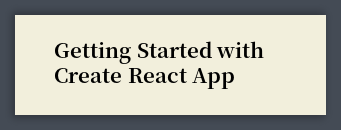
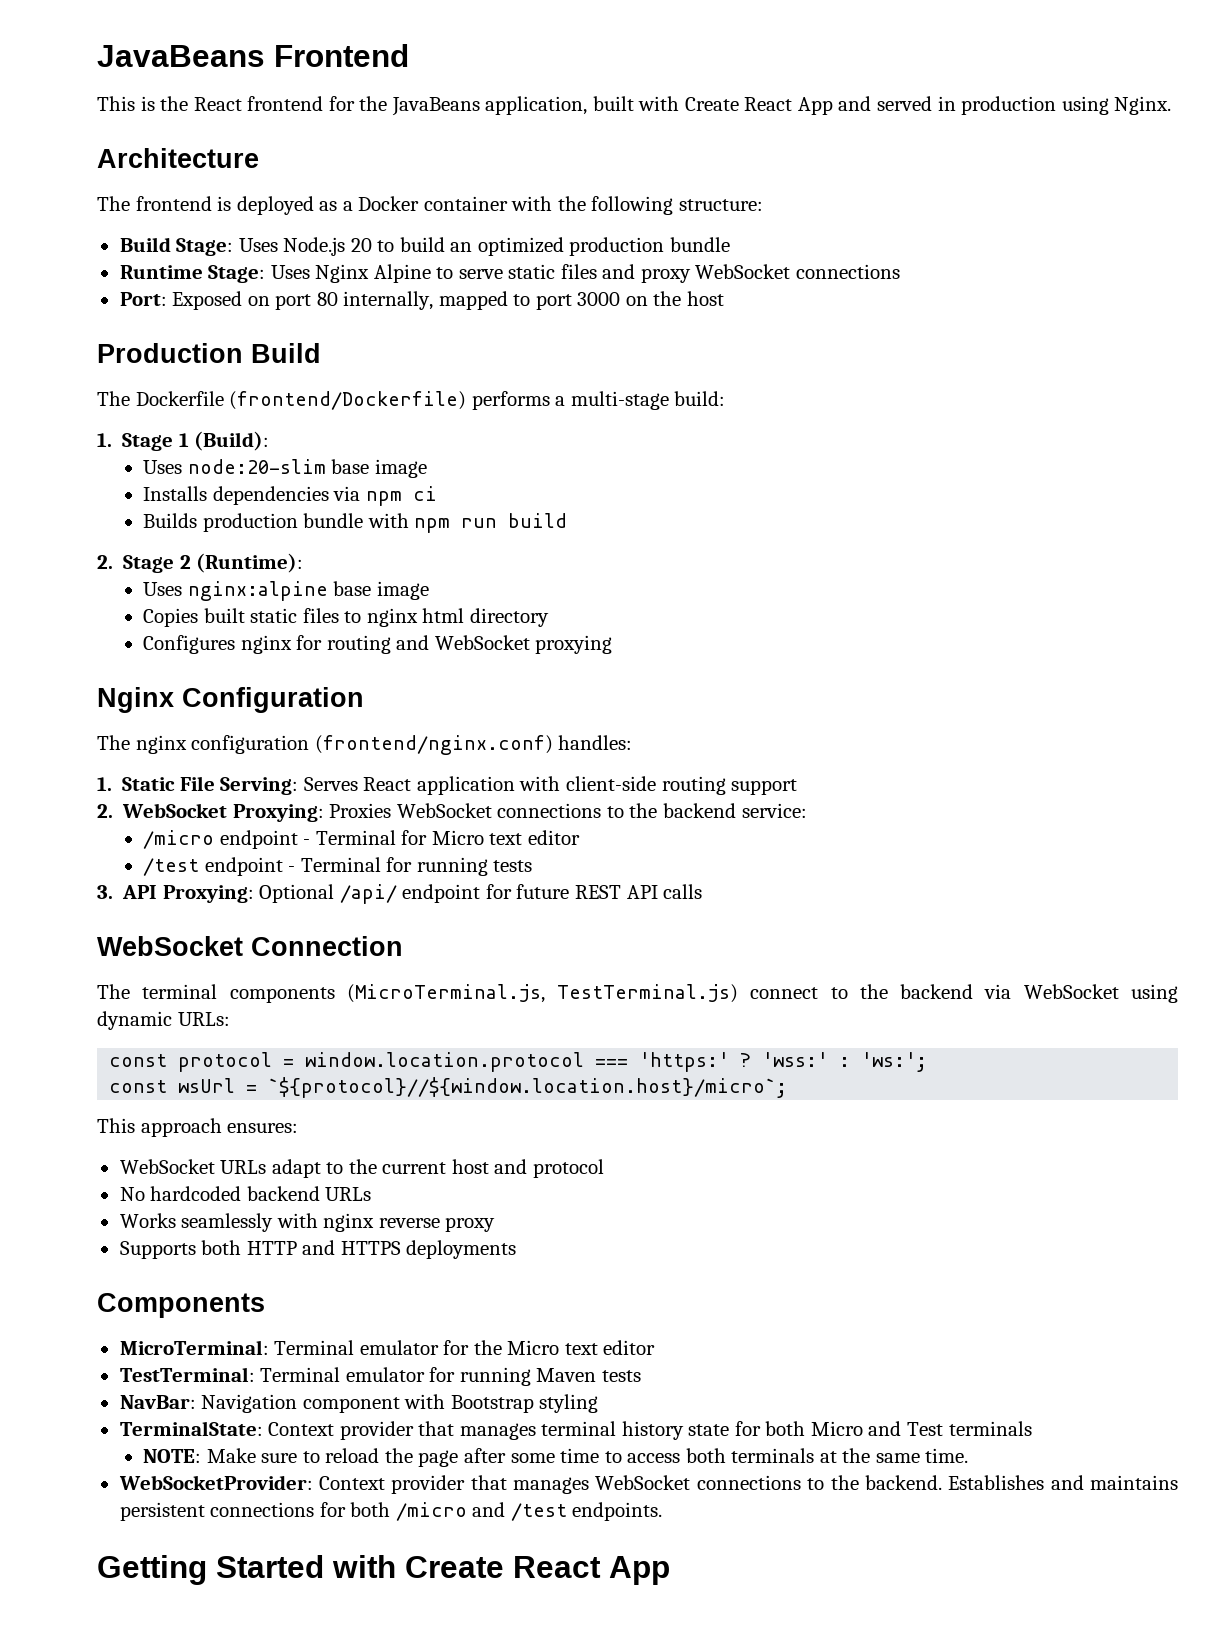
(54, 53) none -> [97,44,409,67] [97,96,1172,116] [97,148,259,168] [97,196,763,215] [119,237,730,256] [119,264,900,283] [119,291,724,310] [97,343,321,363] [97,391,726,410] [97,431,270,451] [143,459,427,478] [143,486,437,506] [143,513,568,533] [97,553,304,573] [143,581,429,601] [143,608,549,627] [143,635,613,654] [97,687,364,713] [97,735,633,755] [97,776,798,795] [97,803,807,822] [143,830,580,849] [143,857,533,876] [97,884,703,904] [97,936,403,956] [97,984,1178,1003] [97,1011,230,1030] [109,1052,928,1072] [109,1077,788,1098] [97,1118,299,1137] [119,1159,604,1178] [119,1186,372,1201] [119,1213,496,1232] [119,1240,517,1259] [97,1293,265,1318] [119,1340,656,1355] [119,1367,641,1386] [119,1394,599,1413] [119,1421,1032,1440] [143,1448,969,1467] [118,1475,1178,1494] [119,1502,663,1521] JavaBeans Frontend // This is the React frontend for the JavaBeans application, built with Create React App and served in production using Nginx. // Architecture // The frontend is deployed as a Docker container with the following structure: // Build Stage: Uses Node.js 20 to build an optimized production bundle // Runtime Stage: Uses Nginx Alpine to serve static files and proxy WebSocket connections // Port: Exposed on port 80 internally, mapped to port 3000 on the host // Production Build // The Dockerfile (frontend/Dockerfile) performs a multi-stage build: // 1. Stage 1 (Build): // Uses node:20-slim base image // Installs dependencies via npm ci // Builds production bundle with npm run build // 2. Stage 2 (Runtime): // Uses nginx:alpine base image // Copies built static files to nginx html directory // Configures nginx for routing and WebSocket proxying // Nginx Configuration // The nginx configuration (frontend/nginx.conf) handles: // 1. Static File Serving: Serves React application with client-side routing support // 2. WebSocket Proxying: Proxies WebSocket connections to the backend service: // /micro endpoint - Terminal for Micro text editor // /test endpoint - Terminal for running tests // 3. API Proxying: Optional /api/ endpoint for future REST API calls // WebSocket Connection // The terminal components (MicroTerminal.js, TestTerminal.js) connect to the backend via WebSocket using dynamic URLs: // const protocol = window.location.protocol === 'https:' ? 'wss:' : 'ws:'; // const wsUrl = `${protocol}//${window.location.host}/micro`; // This approach ensures: // WebSocket URLs adapt to the current host and protocol // No hardcoded backend URLs // Works seamlessly with nginx reverse proxy // Supports both HTTP and HTTPS deployments // Components // MicroTerminal: Terminal emulator for the Micro text editor // TestTerminal: Terminal emulator for running Maven tests // NavBar: Navigation component with Bootstrap styling // TerminalState: Context provider that manages terminal history state for both Micro and Test terminals // NOTE: Make sure to reload the page after some time to access both terminals at the same time. // WebSocketProvider: Context provider that manages WebSocket connections to the backend. Establishes and maintains persistent connections for both /micro and /test endpoints. //

